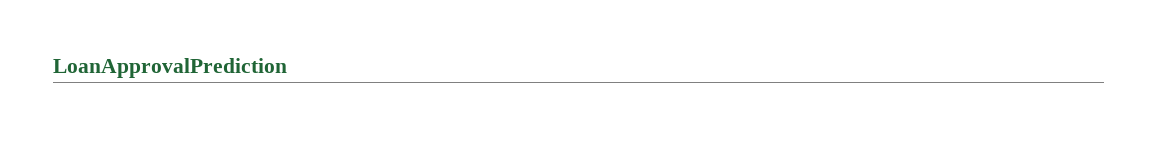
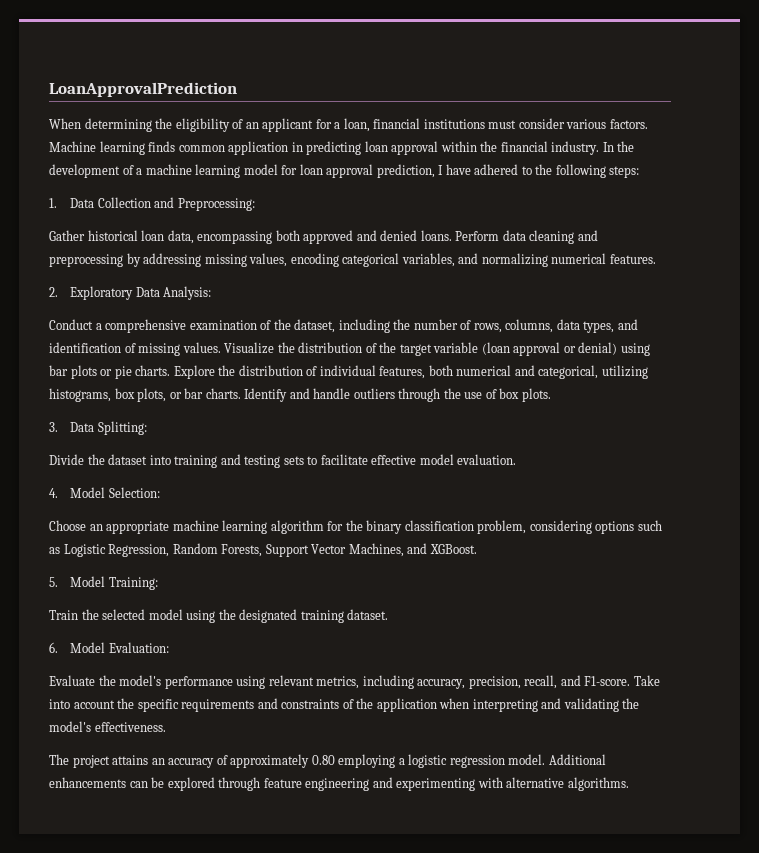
(287, 68) none -> [49,118,648,132] [49,141,635,155] [49,164,640,178] [49,197,255,211] [49,230,598,244] [49,253,656,267] [49,286,212,300] [49,319,638,333] [49,342,650,356] [49,365,648,379] [49,388,551,402] [49,421,147,435] [49,454,517,468] [49,487,160,498] [49,520,662,534] [49,543,477,557] [49,576,158,590] [49,609,389,623] [49,642,169,653] [49,675,660,689] [49,698,640,712] [49,721,166,732] [49,754,606,768] [49,777,629,791] // When determining the eligibility of an applicant for a loan, financial institutions must consider various factors. Machine learning finds common application in predicting loan approval within the financial industry. In the development of a machine learning model for loan approval prediction, I have adhered to the following steps: // 1. Data Collection and Preprocessing: // Gather historical loan data, encompassing both approved and denied loans. Perform data cleaning and preprocessing by addressing missing values, encoding categorical variables, and normalizing numerical features. // 2. Exploratory Data Analysis: // Conduct a comprehensive examination of the dataset, including the number of rows, columns, data types, and identification of missing values. Visualize the distribution of the target variable (loan approval or denial) using bar plots or pie charts. Explore the distribution of individual features, both numerical and categorical, utilizing histograms, box plots, or bar charts. Identify and handle outliers through the use of box plots. // 3. Data Splitting: // Divide the dataset into training and testing sets to facilitate effective model evaluation. // 4. Model Selection: // Choose an appropriate machine learning algorithm for the binary classification problem, considering options such as Logistic Regression, Random Forests, Support Vector Machines, and XGBoost. // 5. Model Training: // Train the selected model using the designated training dataset. // 6. Model Evaluation: // Evaluate the model's performance using relevant metrics, including accuracy, precision, recall, and F1-score. Take into account the specific requirements and constraints of the application when interpreting and validating the model's effectiveness. // The project attains an accuracy of approximately 0.80 employing a logistic regression model. Additional enhancements can be explored through feature engineering and experimenting with alternative algorithms.

